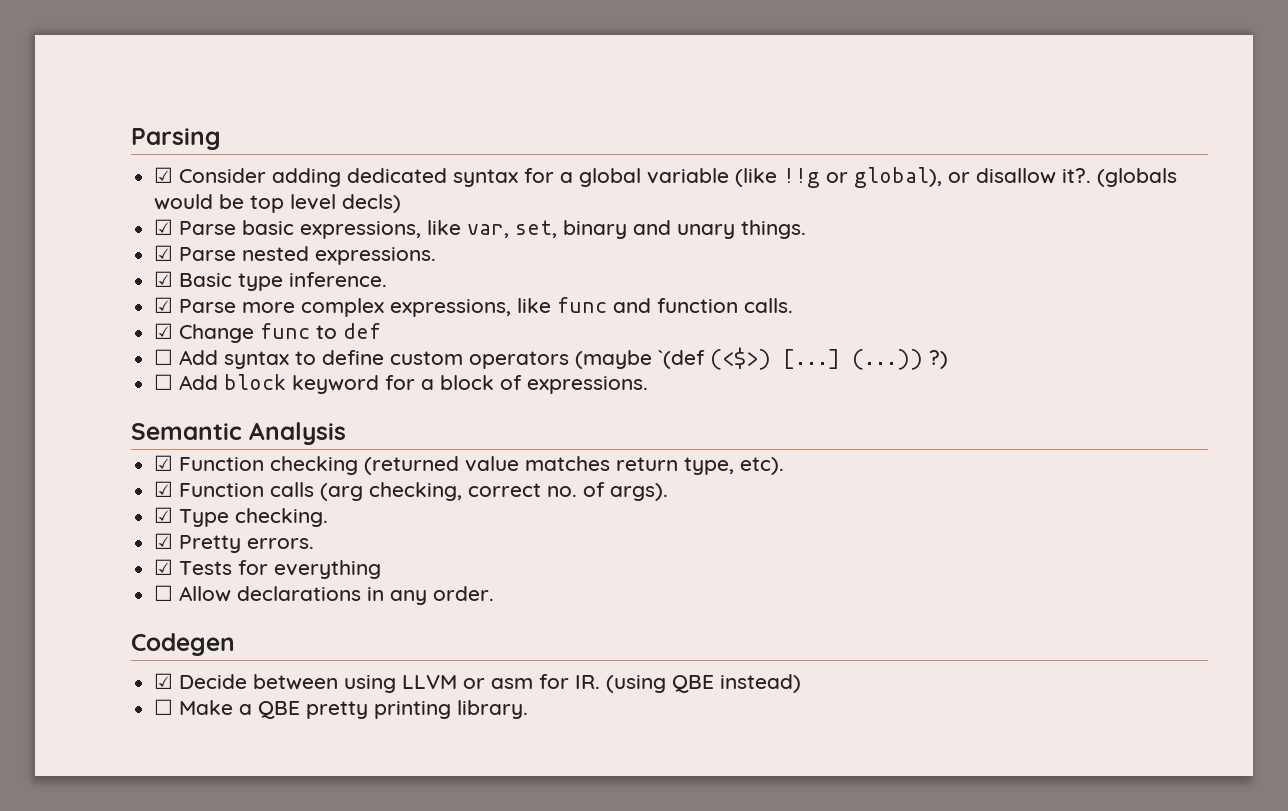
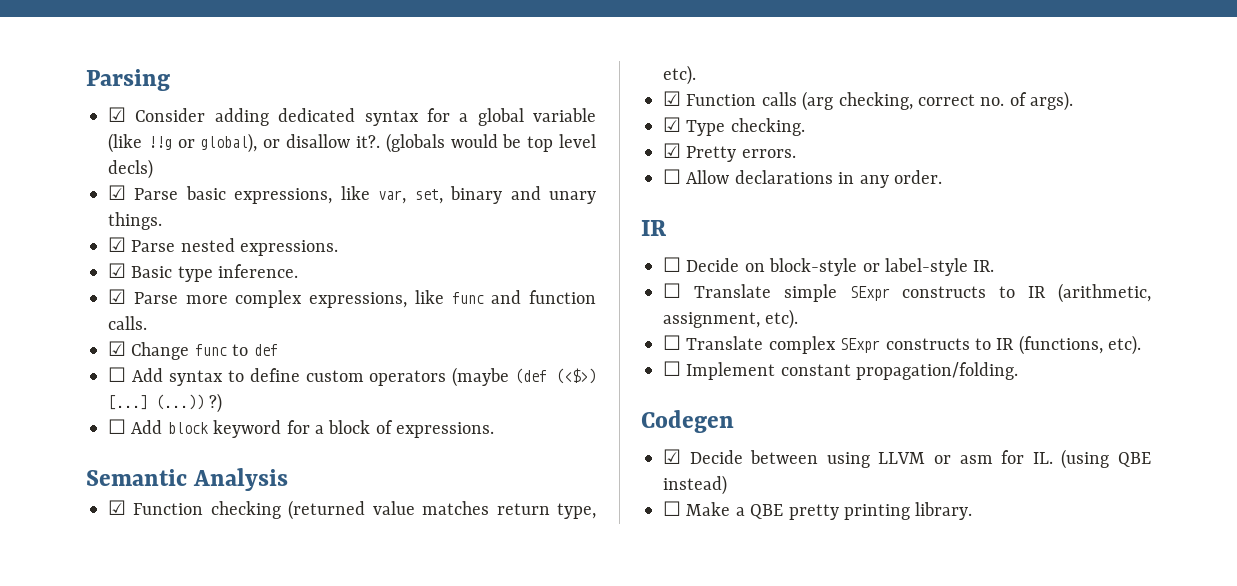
[658,350,706,369] `(def -> [515,368,548,384] (def
[154,559,382,579] // ☑ Tests for everything -> (796, 153) none
(495, 593) none -> [641,220,666,236] [663,257,995,276] [663,283,1151,303] [663,309,799,329] [663,335,1142,355] [663,361,1019,380] // IR // ☐ Decide on block-style or label-style IR. // ☐ Translate simple SExpr constructs to IR (arithmetic, assignment, etc). // ☐ Translate complex SExpr constructs to IR (functions, etc). // ☐ Implement constant propagation/folding.
[575,675,601,689] IR. -> [1032,452,1053,464] IL.

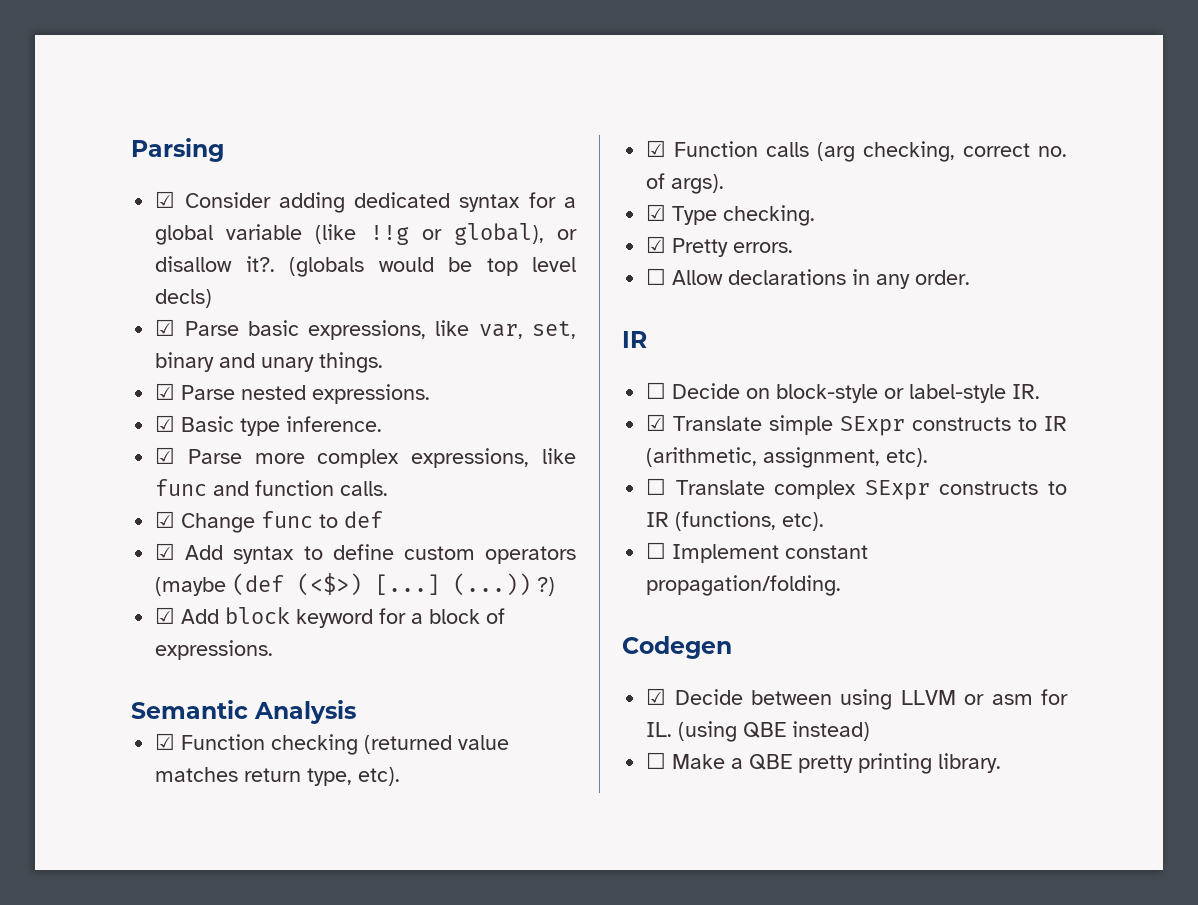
[108,367,126,382] ☐ -> [155,543,176,560] ☑
[108,419,126,434] ☐ -> [155,607,176,624] ☑
[663,283,681,298] ☐ -> [646,414,667,431] ☑

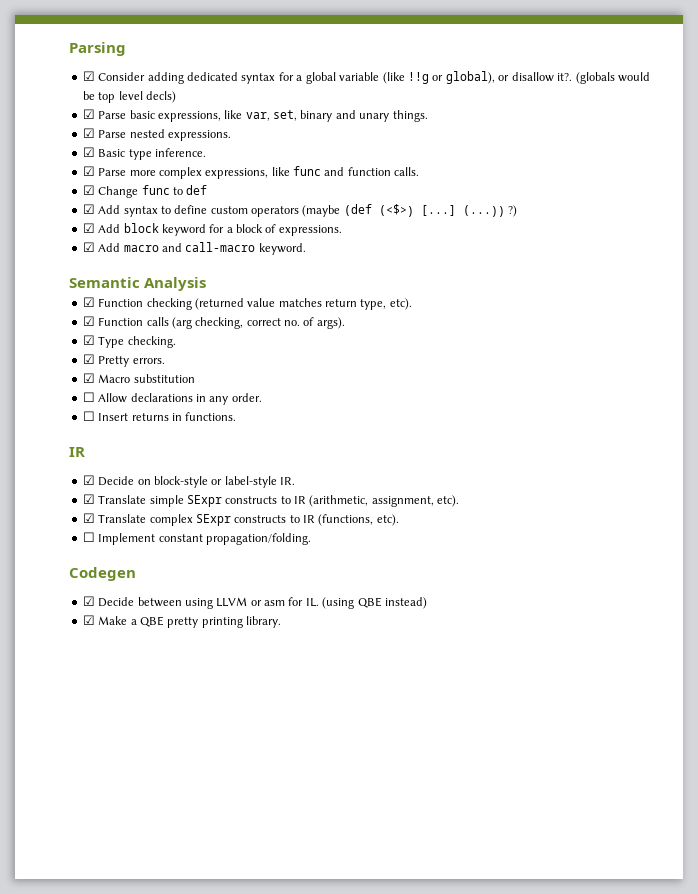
(274, 650) none -> [82,242,306,255] // ☑ Add macro and call-macro keyword.
(794, 247) none -> [82,373,195,383] // ☑ Macro substitution
(971, 277) none -> [82,411,237,421] // ☐ Insert returns in functions.
[646,382,667,399] ☐ -> [82,475,95,485] ☑
[646,478,667,495] ☐ -> [82,513,95,523] ☑
[646,752,667,769] ☐ -> [82,615,95,625] ☑

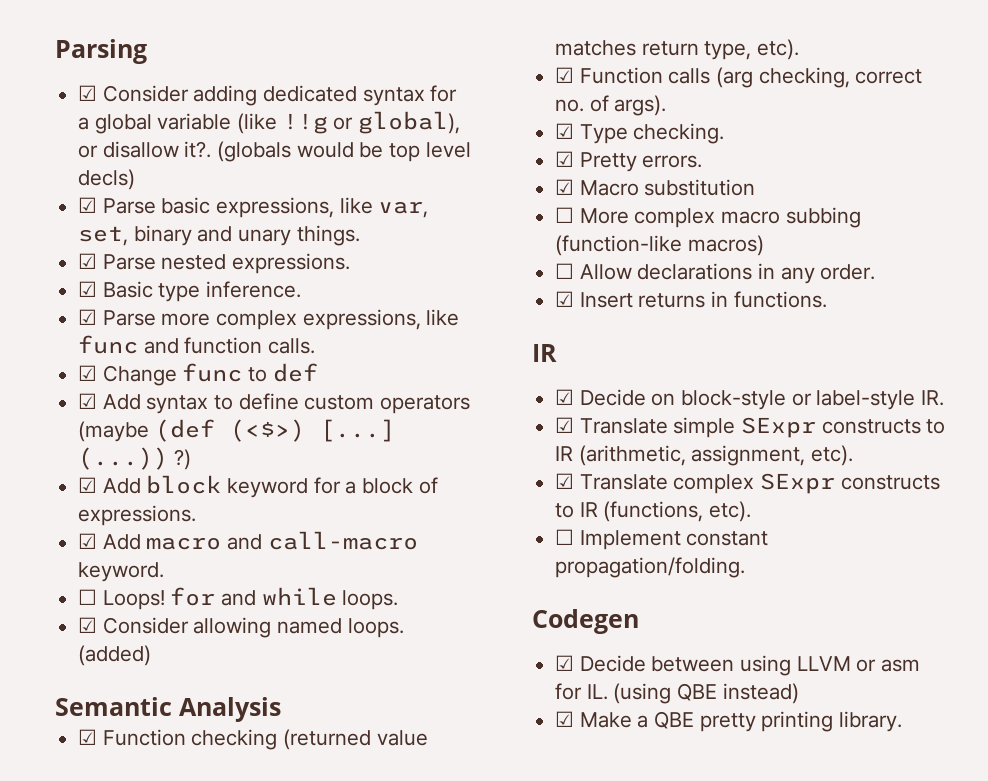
(306, 249) none -> [78,587,399,610] [78,617,404,638] [78,645,152,666] // ☐ Loops! for and while loops. // ☑ Consider allowing named loops. (added)
(195, 378) none -> [555,207,861,228] [555,235,764,256] // ☐ More complex macro subbing (function-like macros)
[82,411,95,421] ☐ -> [555,291,575,307] ☑

